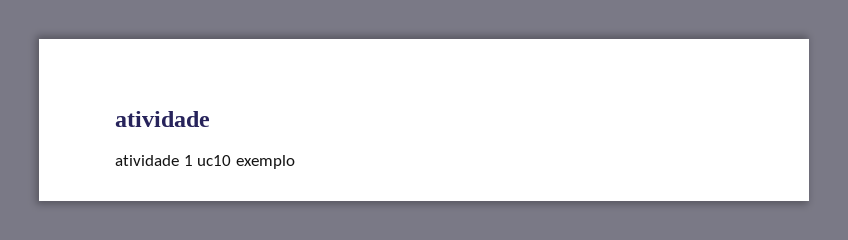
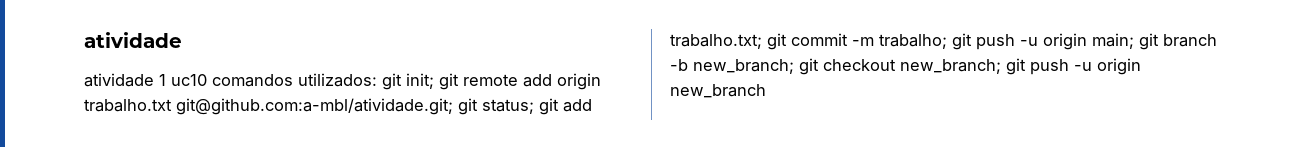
[235,155,295,169] exemplo -> [212,73,601,90] [84,98,592,115] [670,33,1217,50] [670,58,1141,75] [670,84,766,98] comandos utilizados: git init; git remote add origin trabalho.txt git@github.com:a-mbl/atividade.git; git status; git add trabalho.txt; git commit -m trabalho; git push -u origin main; git branch -b new_branch; git checkout new_branch; git push -u origin new_branch

